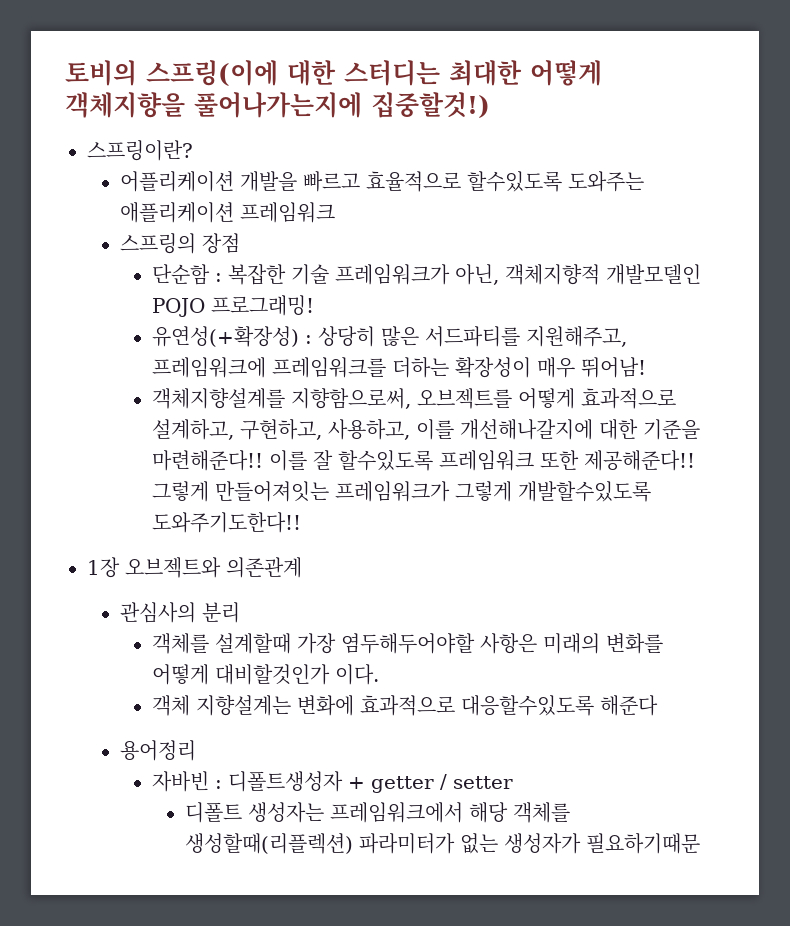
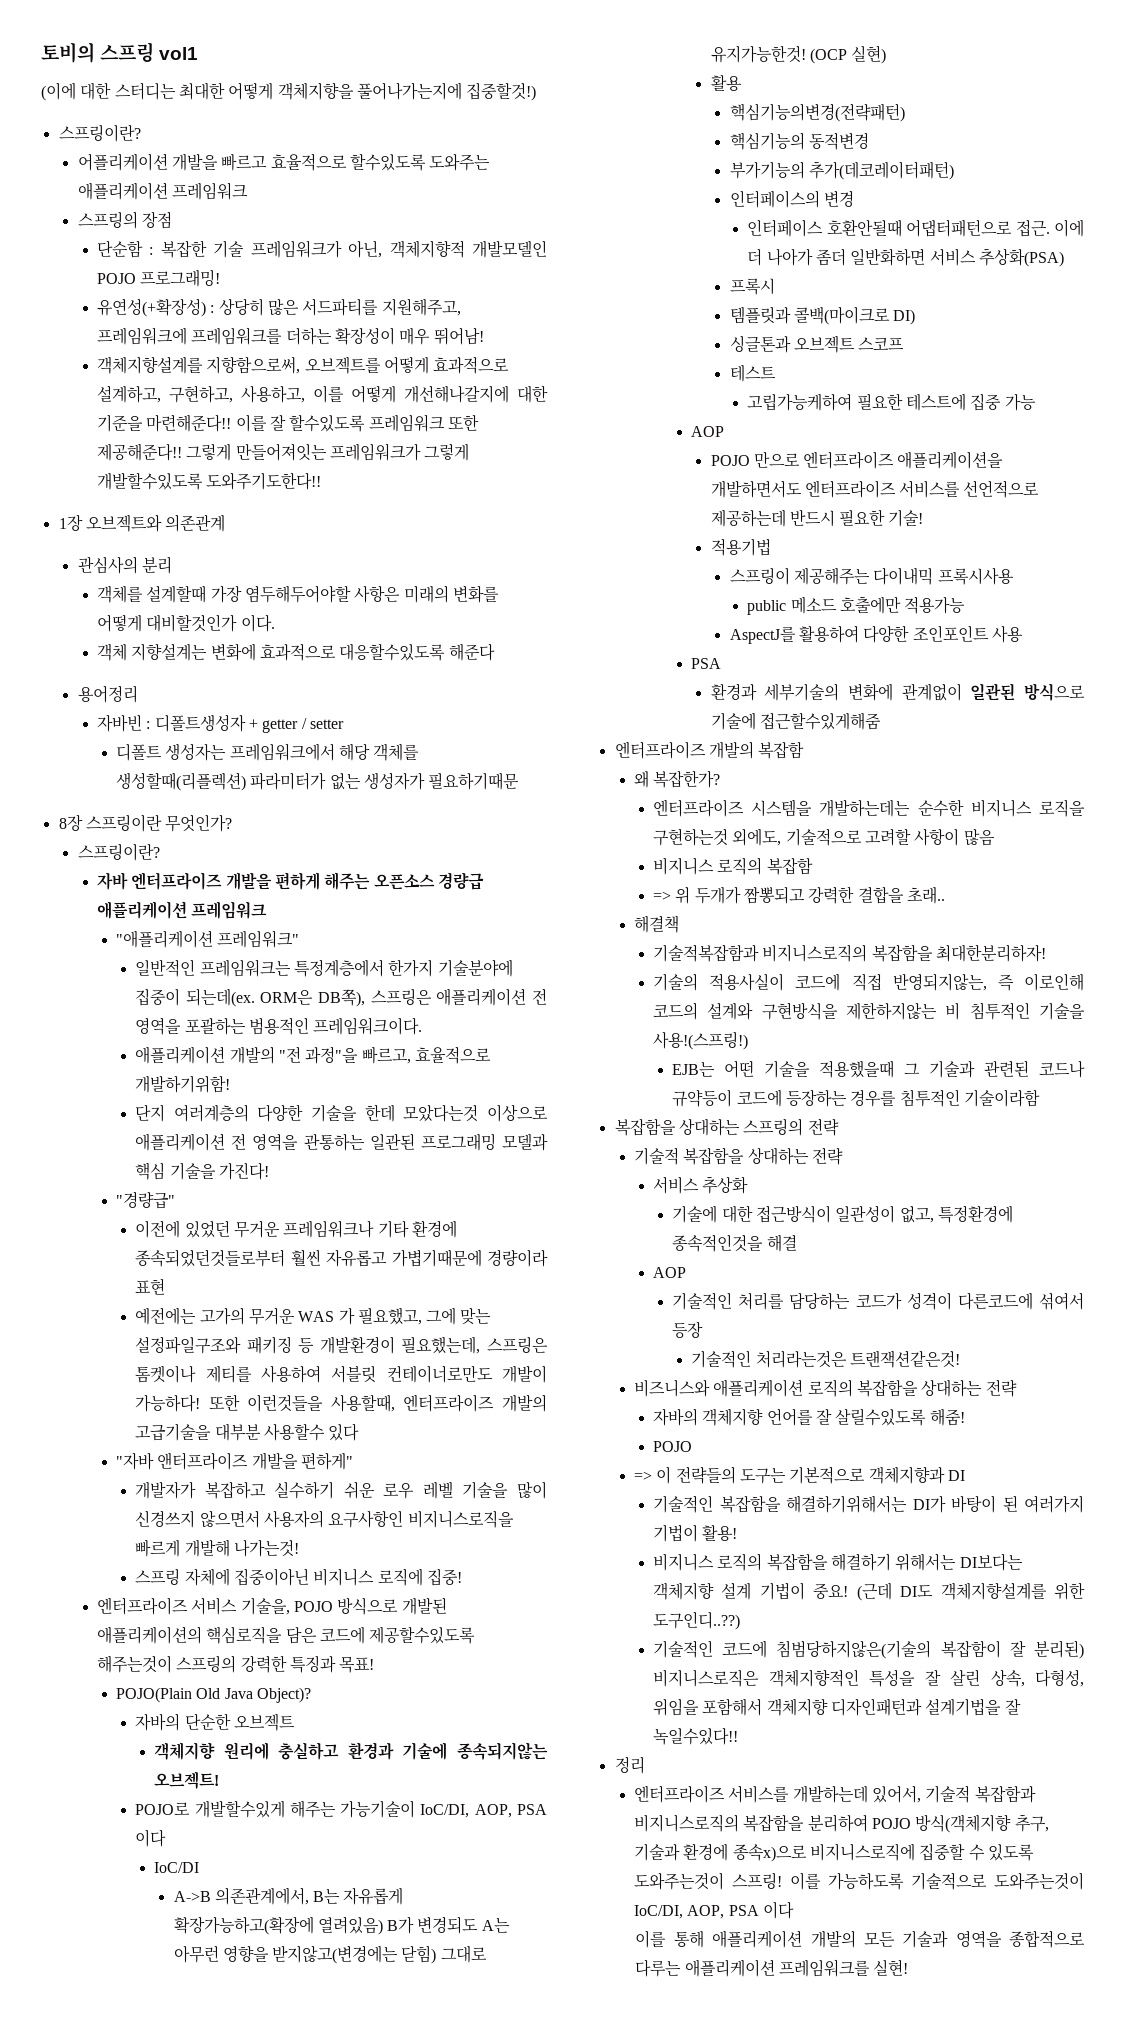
[146,60,278,86] 스프링(이에 -> [100,42,199,62] [41,82,76,101] 스프링 vol1 // (이에
(455, 429) none -> [350,385,396,403] 어떻게
(701, 843) none -> [58,814,233,832] [77,843,160,861] [96,872,484,890] [96,901,268,919] [116,930,300,948] [135,959,513,977] [135,988,547,1007] [135,1017,423,1035] [135,1046,491,1064] [135,1075,231,1093] [135,1104,548,1122] [135,1133,548,1151] [135,1162,269,1180] [116,1191,176,1209] [135,1220,457,1238] [135,1249,548,1267] [135,1278,166,1295] [135,1307,492,1325] [135,1336,548,1354] [135,1365,547,1383] [135,1394,547,1412] [135,1423,360,1441] [116,1452,354,1470] [135,1481,547,1499] [135,1510,514,1528] [135,1539,299,1557] [135,1568,462,1586] [96,1597,447,1615] [96,1626,476,1644] [96,1655,375,1673] [116,1687,312,1703] [135,1713,295,1731] [154,1742,548,1760] [154,1771,220,1789] [135,1800,548,1818] [135,1829,167,1847] [154,1862,200,1873] [173,1887,404,1905] [173,1916,510,1935] [173,1945,487,1964] [710,45,887,64] [710,75,742,91] [729,103,905,122] [729,132,870,150] [729,161,955,180] [729,190,855,208] [747,219,1084,237] [747,248,1064,267] [729,278,775,295] [729,306,916,325] [729,335,905,353] [729,364,776,382] [747,393,1036,411] [691,426,725,437] [710,451,1004,469] [710,480,1040,498] [710,509,924,527] [710,538,771,556] [729,567,1014,585] [747,596,966,615] [729,625,1023,644] [691,658,722,669] [710,683,1085,701] [710,712,881,730] [614,741,805,759] [633,770,721,788] [653,799,1085,817] [653,828,995,846] [653,857,813,875] [653,886,945,904] [633,915,679,933] [653,944,1047,962] [653,973,1084,991] [653,1002,1085,1020] [653,1031,749,1050] [672,1060,1085,1078] [672,1089,1040,1107] [614,1118,839,1136] [633,1147,843,1165] [653,1176,749,1194] [672,1205,1013,1223] [672,1234,797,1252] [653,1267,687,1278] [672,1292,1084,1310] [672,1321,704,1338] [691,1350,961,1368] [633,1379,1017,1397] [653,1408,965,1426] [653,1441,693,1452] [633,1466,965,1484] [653,1495,1084,1513] [653,1524,738,1542] [653,1553,1023,1571] [653,1582,1085,1601] [653,1611,741,1630] [653,1640,1084,1659] [653,1669,1084,1687] [653,1698,1021,1716] [653,1727,739,1745] [614,1756,645,1774] [633,1785,1036,1803] [633,1814,1049,1833] [633,1843,1034,1862] [633,1872,1084,1890] [633,1901,794,1919] [635,1930,1085,1948] [635,1959,909,1977] // 8장 스프링이란 무엇인가? // 스프링이란? // 자바 엔터프라이즈 개발을 편하게 해주는 오픈소스 경량급 애플리케이션 프레임워크 // "애플리케이션 프레임워크" // 일반적인 프레임워크는 특정계층에서 한가지 기술분야에 집중이 되는데(ex. ORM은 DB쪽), 스프링은 애플리케이션 전 영역을 포괄하는 범용적인 프레임워크이다. // 애플리케이션 개발의 "전 과정"을 빠르고, 효율적으로 개발하기위함! // 단지 여러계층의 다양한 기술을 한데 모았다는것 이상으로 애플리케이션 전 영역을 관통하는 일관된 프로그래밍 모델과 핵심 기술을 가진다! // "경량급" // 이전에 있었던 무거운 프레임워크나 기타 환경에 종속되었던것들로부터 훨씬 자유롭고 가볍기때문에 경량이라 표현 // 예전에는 고가의 무거운 WAS 가 필요했고, 그에 맞는 설정파일구조와 패키징 등 개발환경이 필요했는데, 스프링은 톰켓이나 제티를 사용하여 서블릿 컨테이너로만도 개발이 가능하다! 또한 이런것들을 사용할때, 엔터프라이즈 개발의 고급기술을 대부분 사용할수 있다 // "자바 앤터프라이즈 개발을 편하게" // 개발자가 복잡하고 실수하기 쉬운 로우 레벨 기술을 많이 신경쓰지 않으면서 사용자의 요구사항인 비지니스로직을 빠르게 개발해 나가는것! // 스프링 자체에 집중이아닌 비지니스 로직에 집중! // 엔터프라이즈 서비스 기술을, POJO 방식으로 개발된 애플리케이션의 핵심로직을 담은 코드에 제공할수있도록 해주는것이 스프링의 강력한 특징과 목표! // POJO(Plain Old Java Object)? // 자바의 단순한 오브젝트 // 객체지향 원리에 충실하고 환경과 기술에 종속되지않는 오브젝트! // POJO로 개발할수있게 해주는 가능기술이 IoC/DI, AOP, PSA 이다 // IoC/DI // A->B 의존관계에서, B는 자유롭게 확장가능하고(확장에 열려있음) B가 변경되도 A는 아무런 영향을 받지않고(변경에는 닫힘) 그대로 유지가능한것! (OCP 실현) // 활용 // 핵심기능의변경(전략패턴) // 핵심기능의 동적변경 // 부가기능의 추가(데코레이터패턴) // 인터페이스의 변경 // 인터페이스 호환안될때 어댑터패턴으로 접근. 이에 더 나아가 좀더 일반화하면 서비스 추상화(PSA) // 프록시 // 템플릿과 콜백(마이크로 DI) // 싱글톤과 오브젝트 스코프 // 테스트 // 고립가능케하여 필요한 테스트에 집중 가능 // AOP // POJO 만으로 엔터프라이즈 애플리케이션을 개발하면서도 엔터프라이즈 서비스를 선언적으로 제공하는데 반드시 필요한 기술! // 적용기법 // 스프링이 제공해주는 다이내믹 프록시사용 // public 메소드 호출에만 적용가능 // AspectJ를 활용하여 다양한 조인포인트 사용 // PSA // 환경과 세부기술의 변화에 관계없이 일관된 방식으로 기술에 접근할수있게해줌 // 엔터프라이즈 개발의 복잡함 // 왜 복잡한가? // 엔터프라이즈 시스템을 개발하는데는 순수한 비지니스 로직을 구현하는것 외에도, 기술적으로 고려할 사항이 많음 // 비지니스 로직의 복잡함 // => 위 두개가 짬뽕되고 강력한 결합을 초래.. // 해결책 // 기술적복잡함과 비지니스로직의 복잡함을 최대한분리하자! // 기술의 적용사실이 코드에 직접 반영되지않는, 즉 이로인해 코드의 설계와 구현방식을 제한하지않는 비 침투적인 기술을 사용!(스프링!) // EJB는 어떤 기술을 적용했을때 그 기술과 관련된 코드나 규약등이 코드에 등장하는 경우를 침투적인 기술이라함 // 복잡함을 상대하는 스프링의 전략 // 기술적 복잡함을 상대하는 전략 // 서비스 추상화 // 기술에 대한 접근방식이 일관성이 없고, 특정환경에 종속적인것을 해결 // AOP // 기술적인 처리를 담당하는 코드가 성격이 다른코드에 섞여서 등장 // 기술적인 처리라는것은 트랜잭션같은것! // 비즈니스와 애플리케이션 로직의 복잡함을 상대하는 전략 // 자바의 객체지향 언어를 잘 살릴수있도록 해줌! // POJO // => 이 전략들의 도구는 기본적으로 객체지향과 DI // 기술적인 복잡함을 해결하기위해서는 DI가 바탕이 된 여러가지 기법이 활용! // 비지니스 로직의 복잡함을 해결하기 위해서는 DI보다는 객체지향 설계 기법이 중요! (근데 DI도 객체지향설계를 위한 도구인디..??) // 기술적인 코드에 침범당하지않은(기술의 복잡함이 잘 분리된) 비지니스로직은 객체지향적인 특성을 잘 살린 상속, 다형성, 위임을 포함해서 객체지향 디자인패턴과 설계기법을 잘 녹일수있다!! // 정리 // 엔터프라이즈 서비스를 개발하는데 있어서, 기술적 복잡함과 비지니스로직의 복잡함을 분리하여 POJO 방식(객체지향 추구, 기술과 환경에 종속x)으로 비지니스로직에 집중할 수 있도록 도와주는것이 스프링! 이를 가능하도록 기술적으로 도와주는것이 IoC/DI, AOP, PSA 이다 // 이를 통해 애플리케이션 개발의 모든 기술과 영역을 종합적으로 다루는 애플리케이션 프레임워크를 실현!

